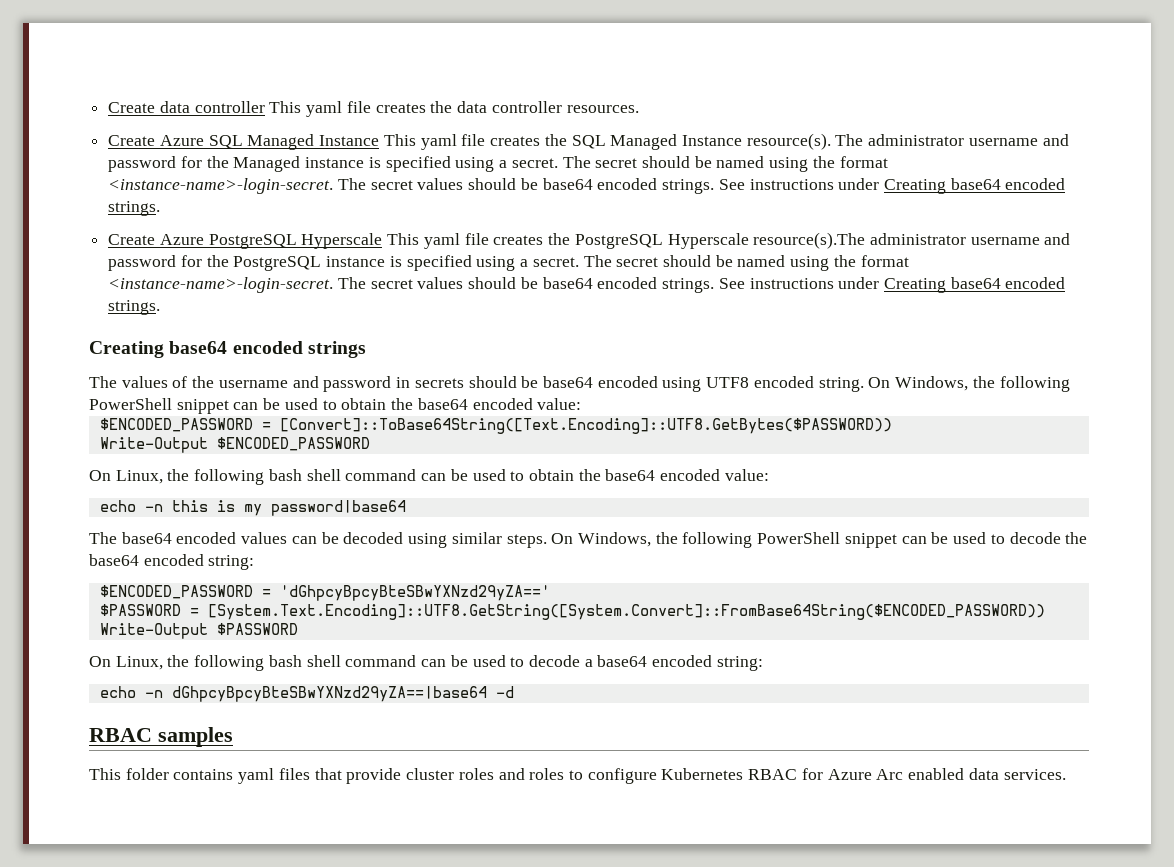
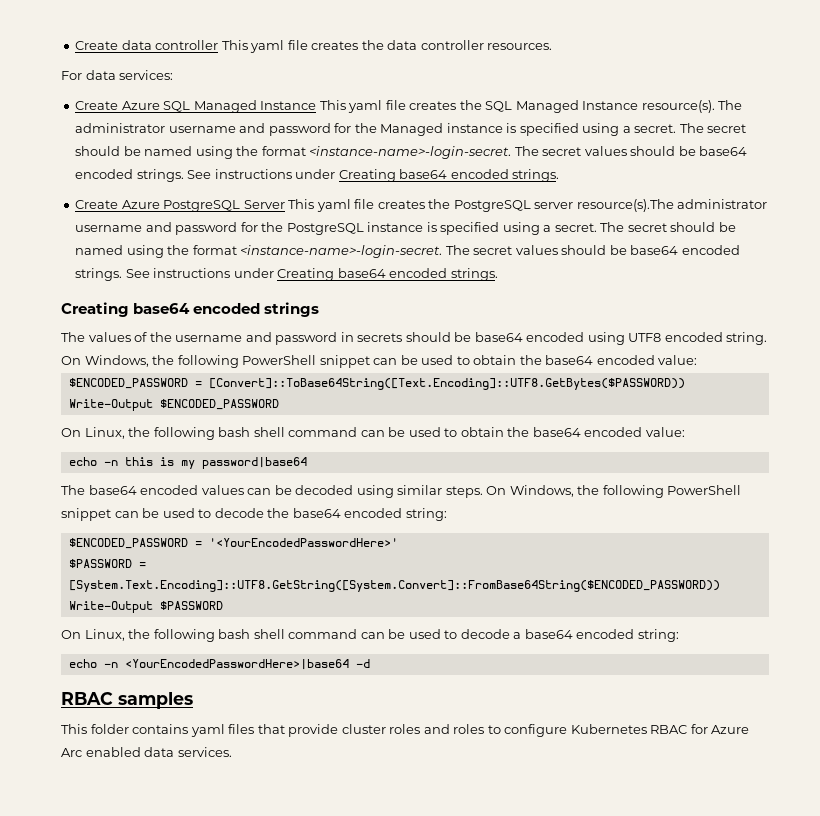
(639, 109) none -> [61,70,174,80] // For data services:
[301,233,383,249] Hyperscale -> [243,200,285,209] Server
[667,233,749,249] Hyperscale -> [534,202,574,209] server
[279,585,550,601] 'dGhpcyBpcyBteSBwYXNzd29yZA==' -> [208,538,398,547] '<YourEncodedPasswordHere>'
[171,686,487,702] dGhpcyBpcyBteSBwYXNzd29yZA==|base64 -> [124,659,349,670] <YourEncodedPasswordHere>|base64

